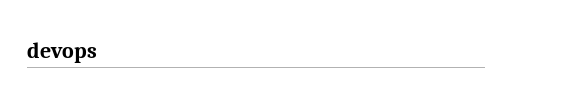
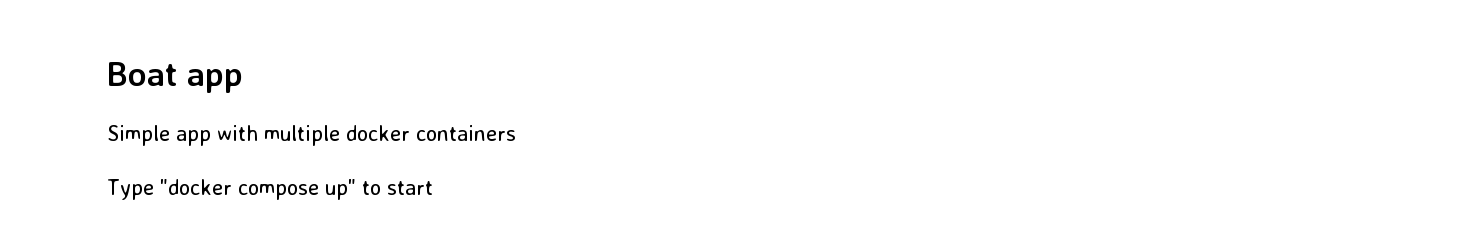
[27,42,97,63] devops -> [107,62,243,93] [107,125,516,146] [107,179,433,200] Boat app // Simple app with multiple docker containers // Type "docker compose up" to start

